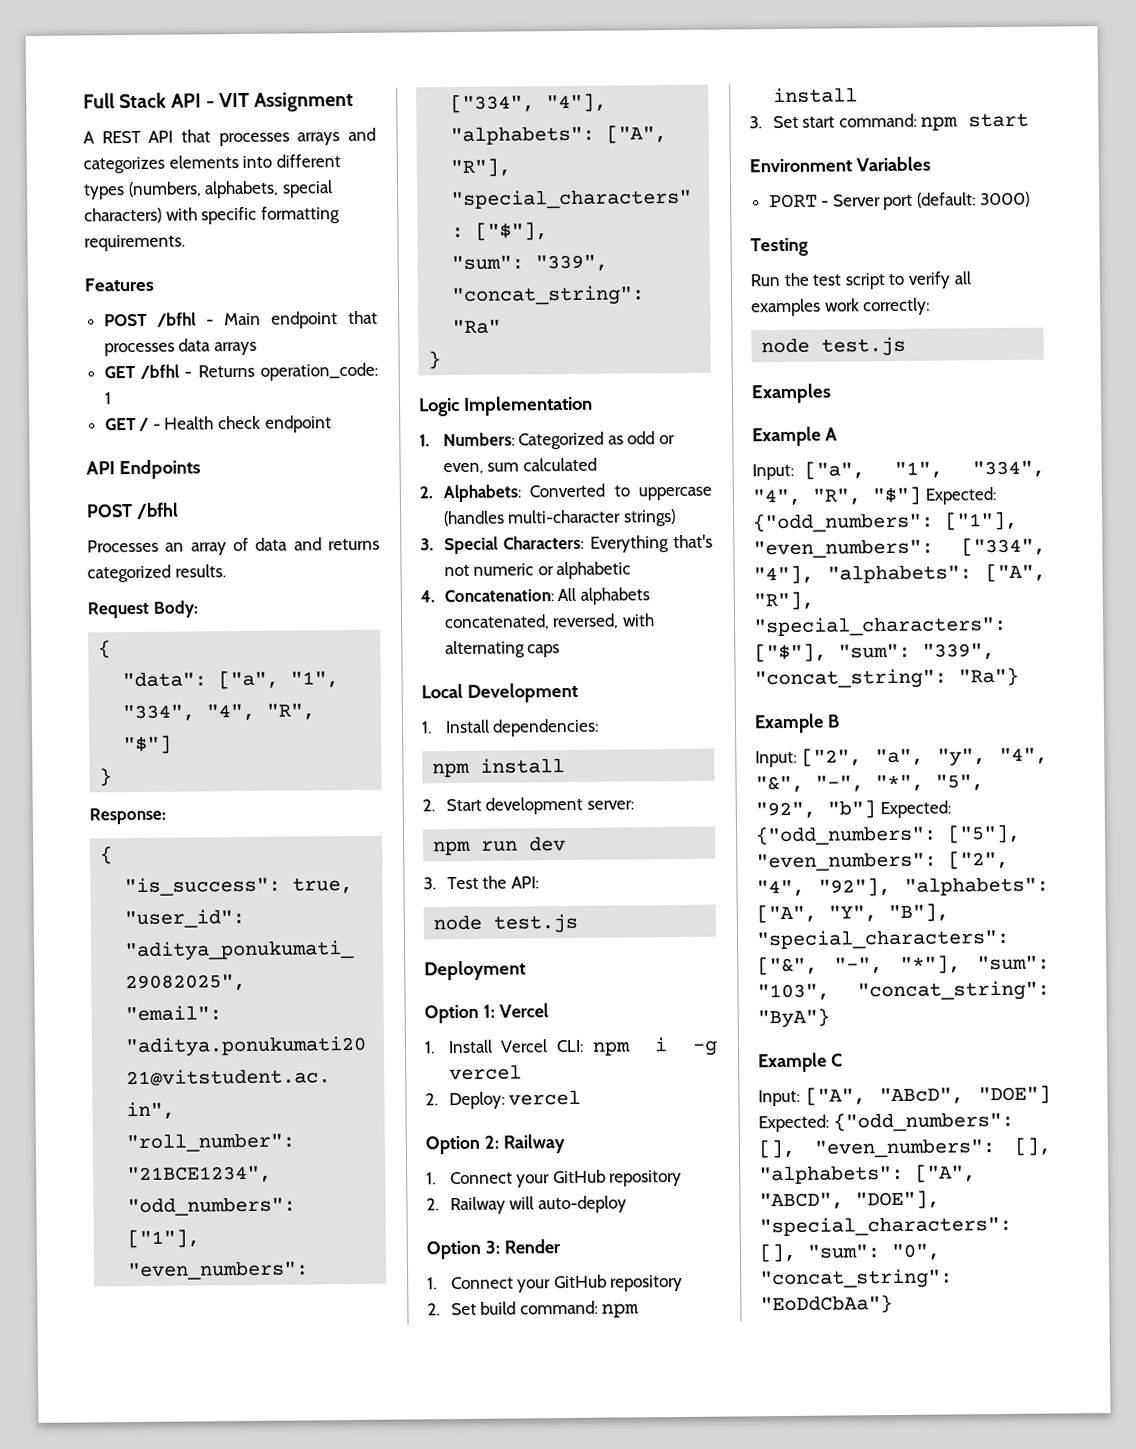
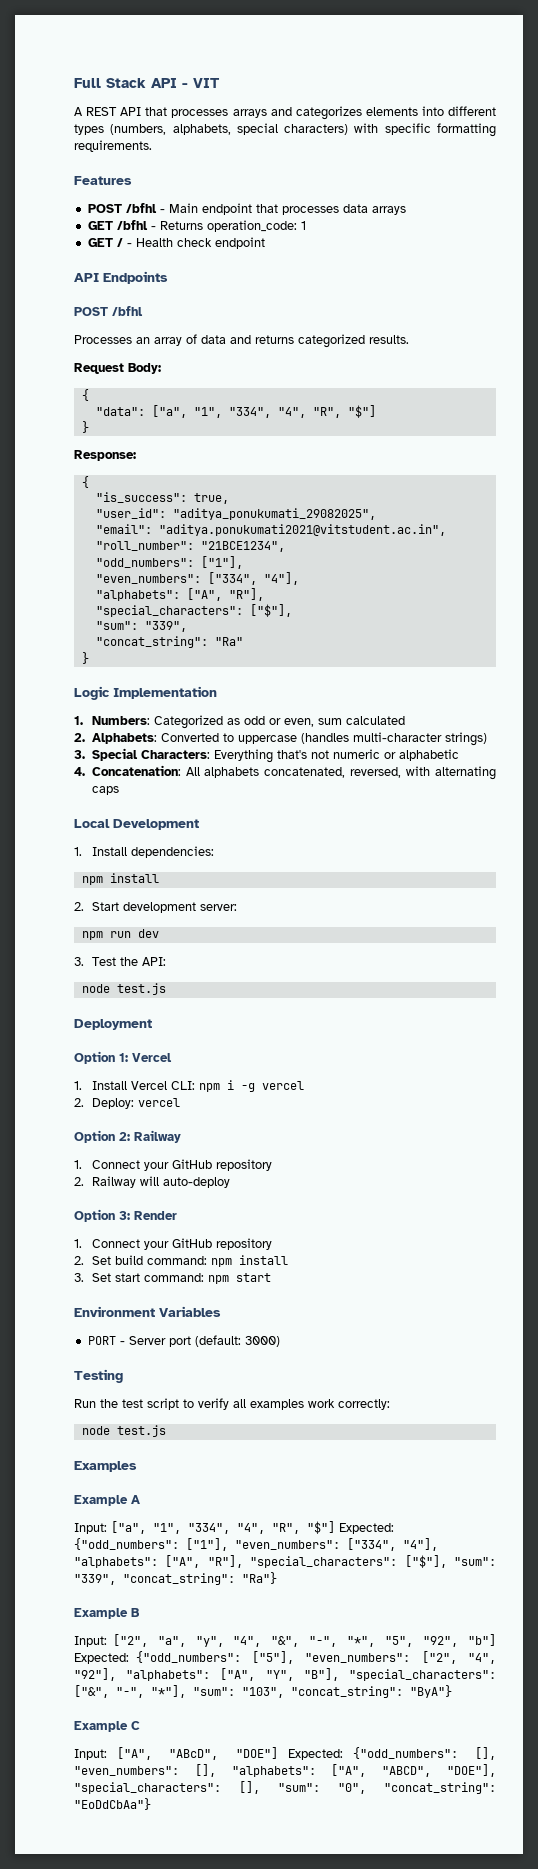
[254,91,355,112] Assignment -> (220, 83) none

